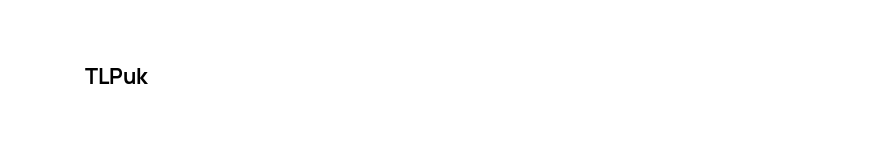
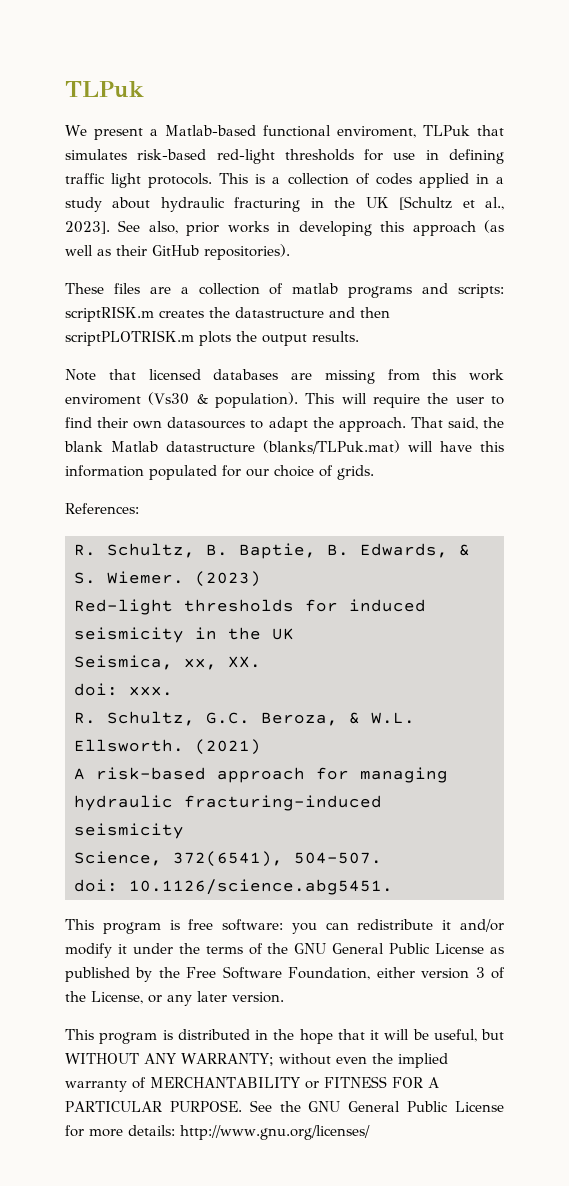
[85,68,148,84] TLPuk -> [65,81,144,98] [65,125,505,140] [65,149,504,164] [65,173,504,188] [65,196,505,212] [65,220,505,236] [65,244,290,260] [65,283,505,298] [65,306,390,322] [65,330,359,346] [65,369,504,384] [65,392,505,408] [65,417,505,432] [64,440,504,454] [65,465,374,480] [65,503,139,514] [74,543,470,559] [74,571,261,587] [74,599,426,615] [74,627,294,643] [74,655,261,670] [74,683,173,696] [74,711,415,726] [74,739,261,755] [74,767,448,783] [74,795,382,811] [74,823,184,839] [74,851,382,867] [74,879,393,895] [65,919,504,934] [65,943,505,958] [65,966,506,982] [65,991,284,1006] [65,1029,504,1044] [65,1053,448,1068] [65,1076,439,1092] [65,1100,504,1112] [65,1125,370,1140] TLPuk // We present a Matlab-based functional enviroment, TLPuk that simulates risk-based red-light thresholds for use in defining traffic light protocols. This is a collection of codes applied in a study about hydraulic fracturing in the UK [Schultz et al., 2023]. See also, prior works in developing this approach (as well as their GitHub repositories). // These files are a collection of matlab programs and scripts: scriptRISK.m creates the datastructure and then scriptPLOTRISK.m plots the output results. // Note that licensed databases are missing from this work enviroment (Vs30 & population). This will require the user to find their own datasources to adapt the approach. That said, the blank Matlab datastructure (blanks/TLPuk.mat) will have this information populated for our choice of grids. // References: // R. Schultz, B. Baptie, B. Edwards, & S. Wiemer. (2023) // Red-light thresholds for induced seismicity in the UK // Seismica, xx, XX. // doi: xxx. // R. Schultz, G.C. Beroza, & W.L. Ellsworth. (2021) // A risk-based approach for managing hydraulic fracturing-induced seismicity // Science, 372(6541), 504-507. // doi: 10.1126/science.abg5451. // This program is free software: you can redistribute it and/or modify it under the terms of the GNU General Public License as published by the Free Software Foundation, either version 3 of the License, or any later version. // This program is distributed in the hope that it will be useful, but WITHOUT ANY WARRANTY; without even the implied warranty of MERCHANTABILITY or FITNESS FOR A PARTICULAR PURPOSE. See the GNU General Public License for more details: http://www.gnu.org/licenses/

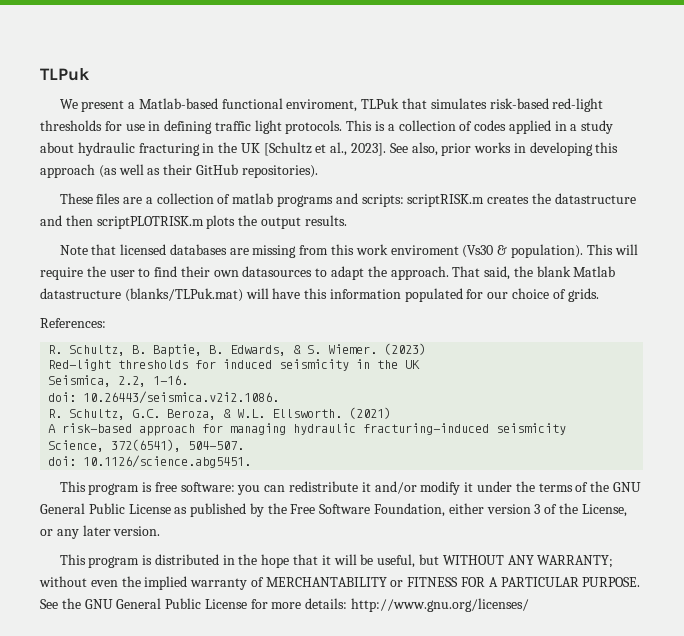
[184,656,261,670] [74,683,173,696] xx, XX. // doi: xxx. -> [118,375,189,387] [48,391,280,404] 2.2, 1-16. // doi: 10.26443/seismica.v2i2.1086.

